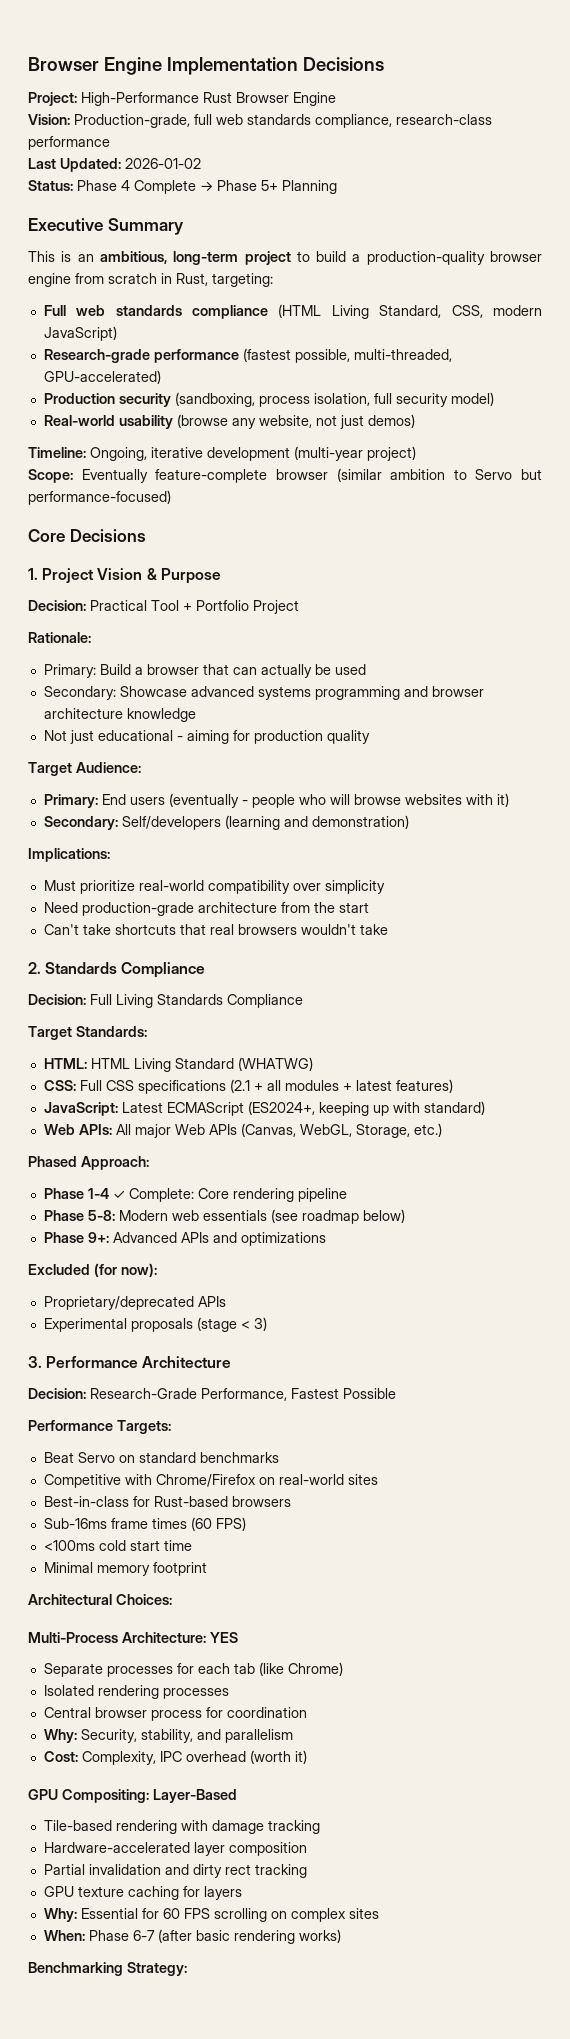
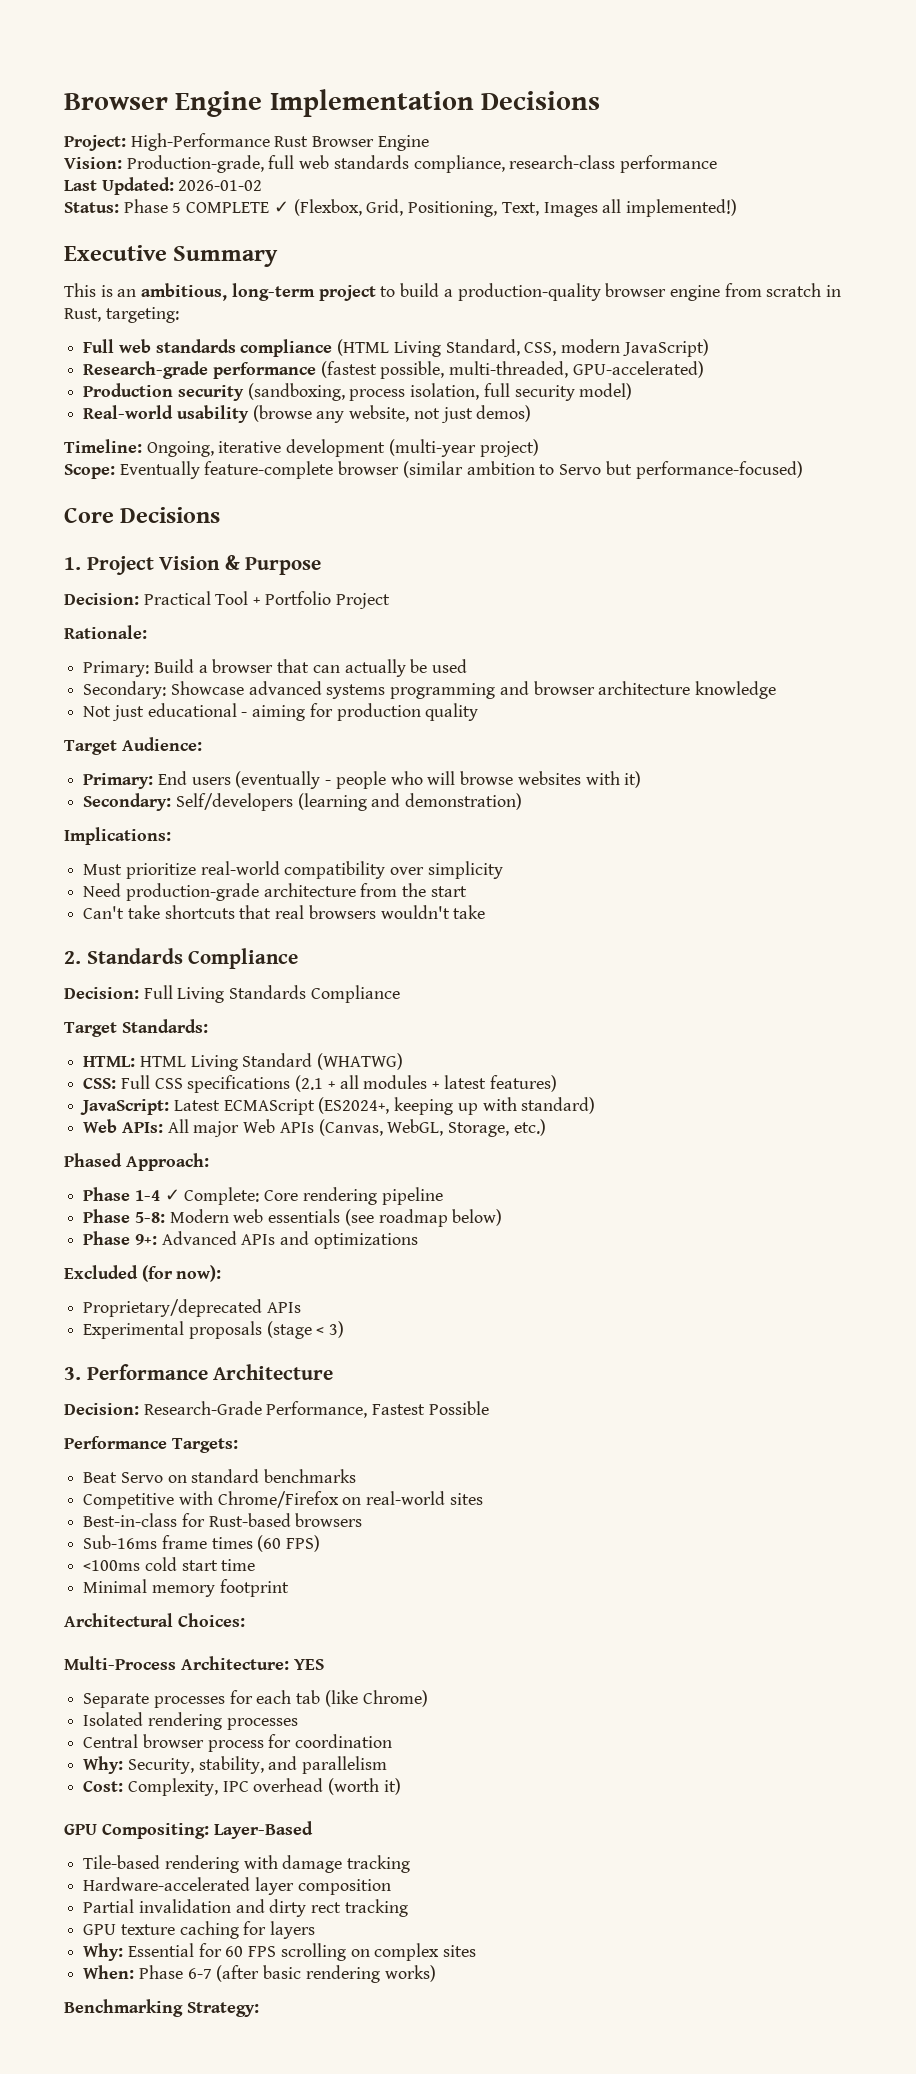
[121,180,337,194] 4 Complete → Phase 5+ Planning -> [172,199,737,217] 5 COMPLETE ✓ (Flexbox, Grid, Positioning, Text, Images all implemented!)

